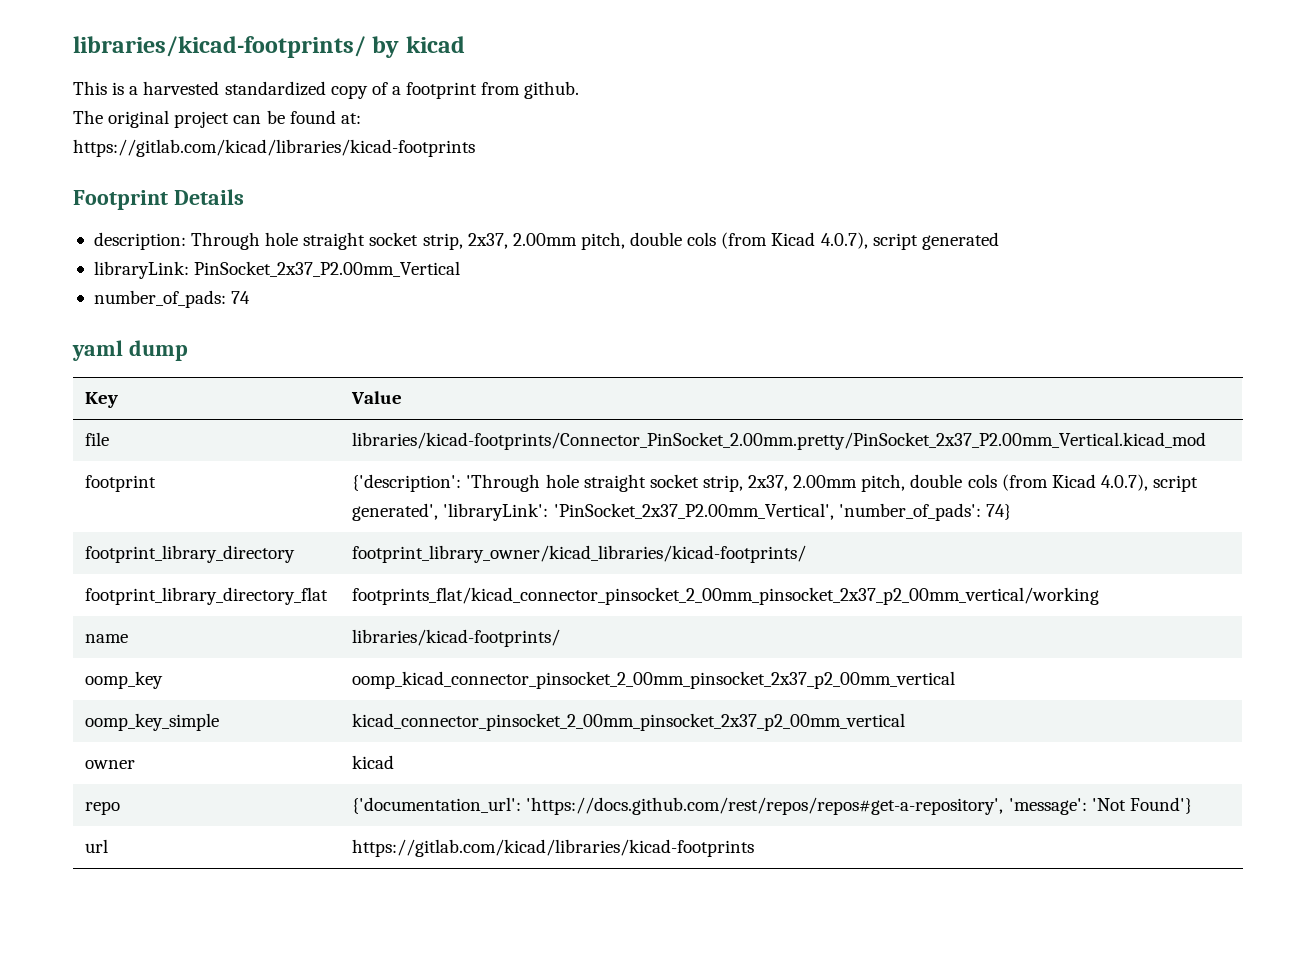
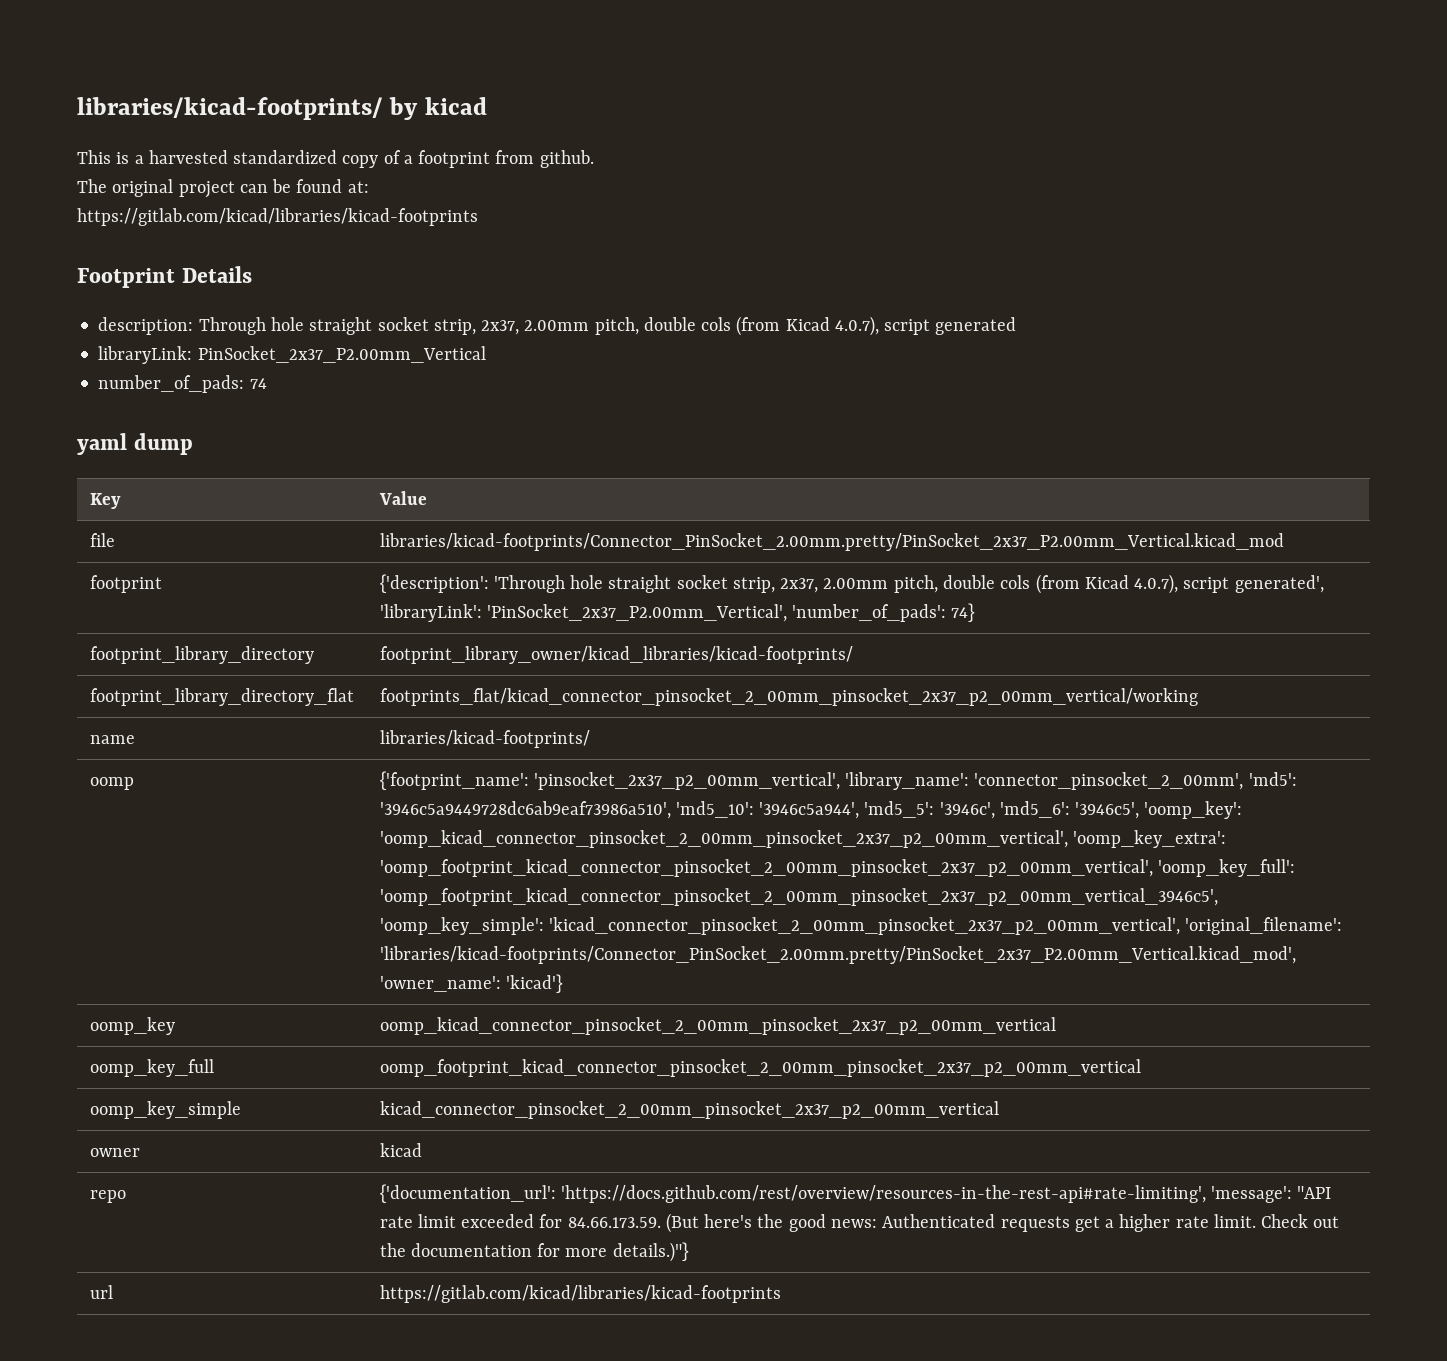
(561, 638) none -> [89,777,134,790] [379,771,1297,790] [379,801,1243,819] [379,830,1226,848] [379,859,1295,877] [379,888,1218,906] [379,917,1343,935] [379,946,1296,964] [379,974,563,993] // oomp | {'footprint_name': 'pinsocket_2x37_p2_00mm_vertical', 'library_name': 'connector_pinsocket_2_00mm', 'md5': '3946c5a9449728dc6ab9eaf73986a510', 'md5_10': '3946c5a944', 'md5_5': '3946c', 'md5_6': '3946c5', 'oomp_key': 'oomp_kicad_connector_pinsocket_2_00mm_pinsocket_2x37_p2_00mm_vertical', 'oomp_key_extra': 'oomp_footprint_kicad_connector_pinsocket_2_00mm_pinsocket_2x37_p2_00mm_vertical', 'oomp_key_full': 'oomp_footprint_kicad_connector_pinsocket_2_00mm_pinsocket_2x37_p2_00mm_vertical_3946c5', 'oomp_key_simple': 'kicad_connector_pinsocket_2_00mm_pinsocket_2x37_p2_00mm_vertical', 'original_filename': 'libraries/kicad-footprints/Connector_PinSocket_2.00mm.pretty/PinSocket_2x37_P2.00mm_Vertical.kicad_mod', 'owner_name': 'kicad'}
(956, 680) none -> [89,1059,214,1077] [379,1059,1141,1077] // oomp_key_full | oomp_footprint_kicad_connector_pinsocket_2_00mm_pinsocket_2x37_p2_00mm_vertical
[526,797,1192,815] 'https://docs.github.com/rest/repos/repos#get-a-repository', 'message': 'Not Found'} -> [560,1185,1332,1203] [379,1213,1340,1233] [379,1242,689,1262] 'https://docs.github.com/rest/overview/resources-in-the-rest-api#rate-limiting', 'message': "API rate limit exceeded for 84.66.173.59. (But here's the good news: Authenticated requests get a higher rate limit. Check out the documentation for more details.)"}

